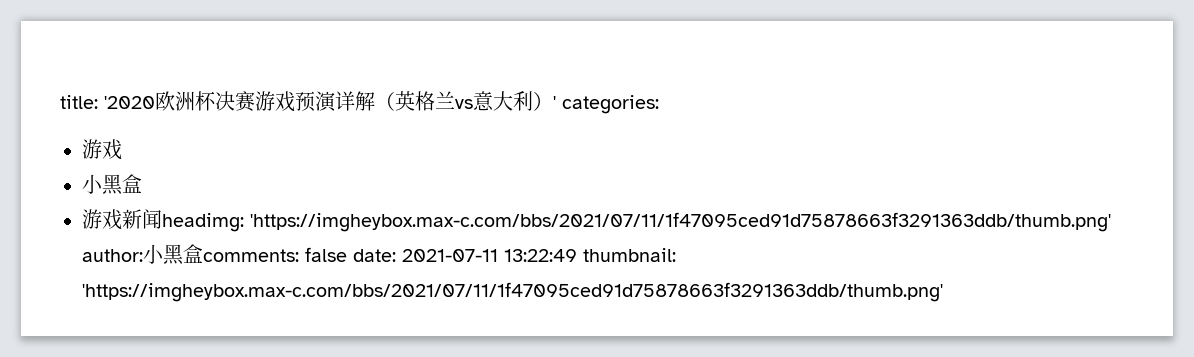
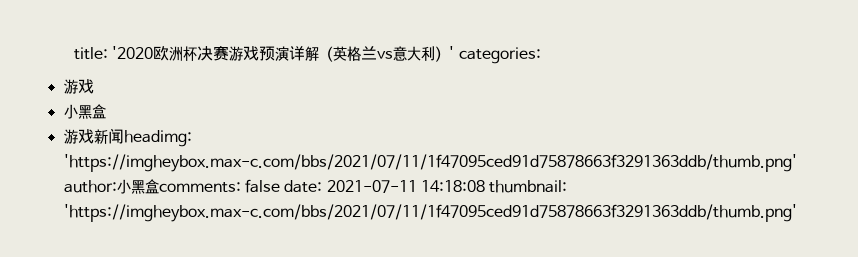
[504,249,577,262] 13:22:49 -> [420,180,485,192] 14:18:08

